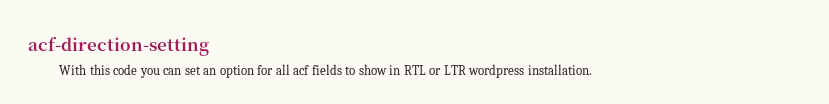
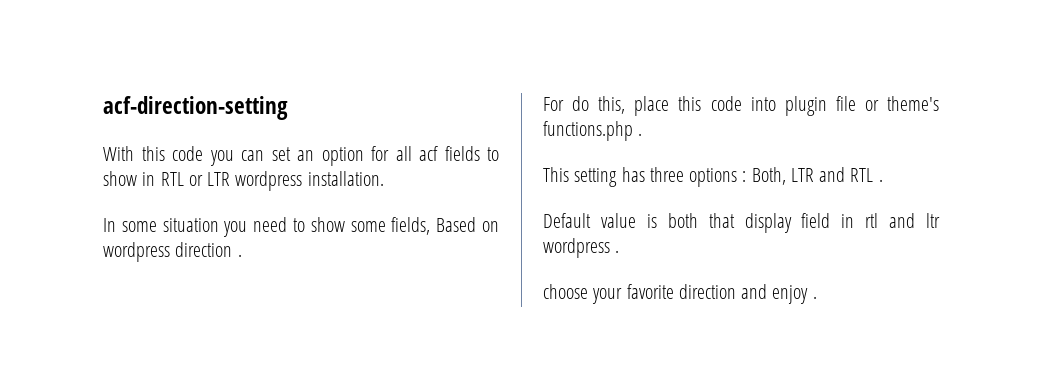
(592, 69) none -> [103,217,500,237] [103,242,242,262] [543,96,939,116] [543,121,643,141] [543,167,883,187] [543,213,940,233] [543,238,620,258] [543,284,817,304] // In some situation you need to show some fields, Based on wordpress direction . // For do this, place this code into plugin file or theme's functions.php . // This setting has three options : Both, LTR and RTL . // Default value is both that display field in rtl and ltr wordpress . // choose your favorite direction and enjoy .

